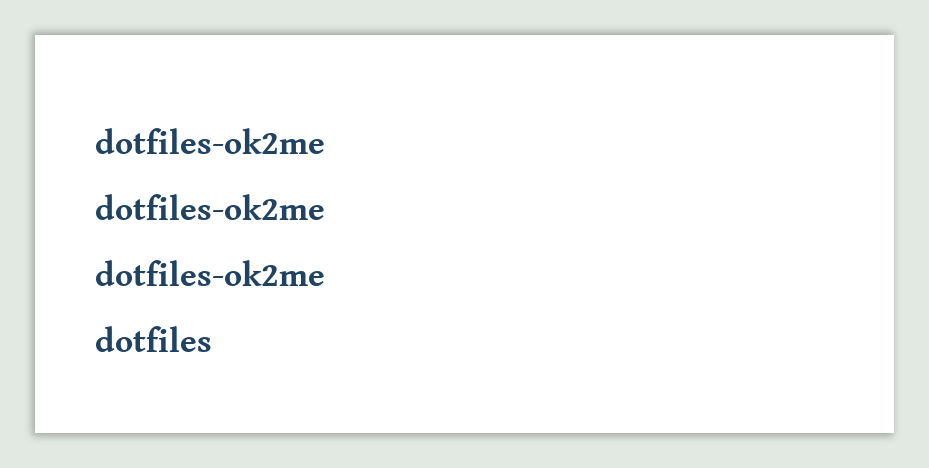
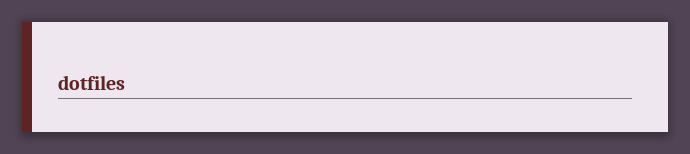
[95,128,325,154] [95,194,325,220] [95,260,325,286] dotfiles-ok2me // dotfiles-ok2me // dotfiles-ok2me // -> (58, 82) none

